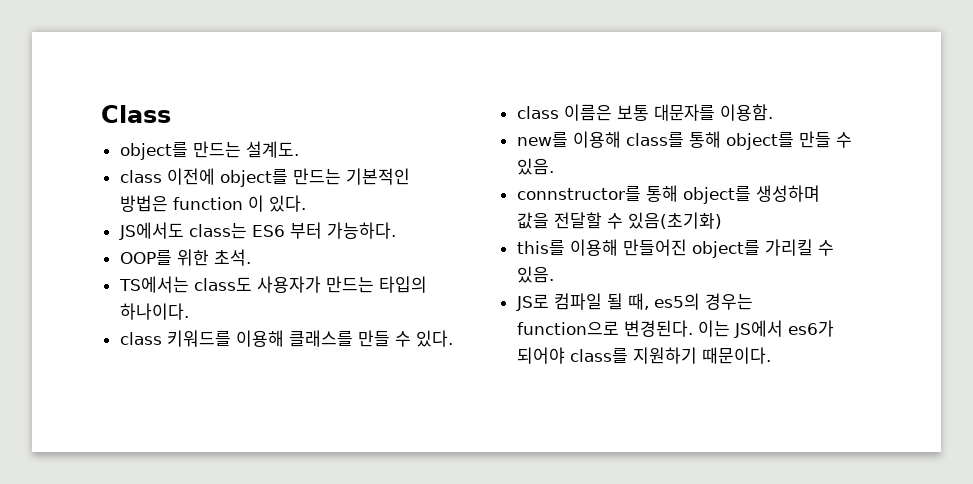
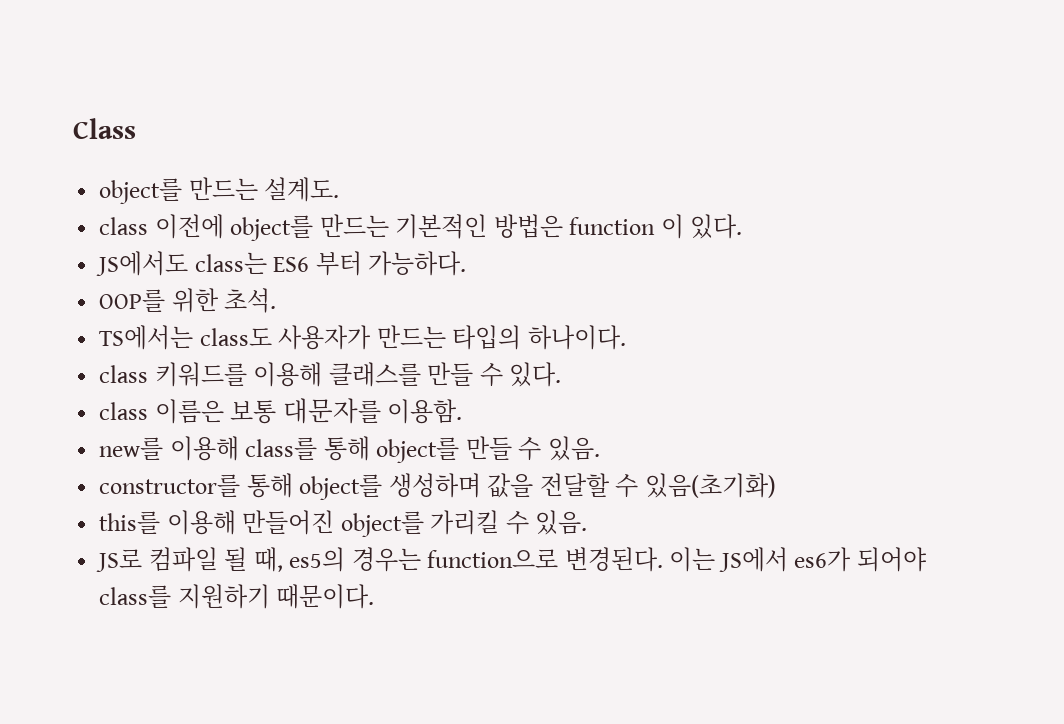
[516,186,641,202] connstructor를 -> [99,474,241,497] constructor를

